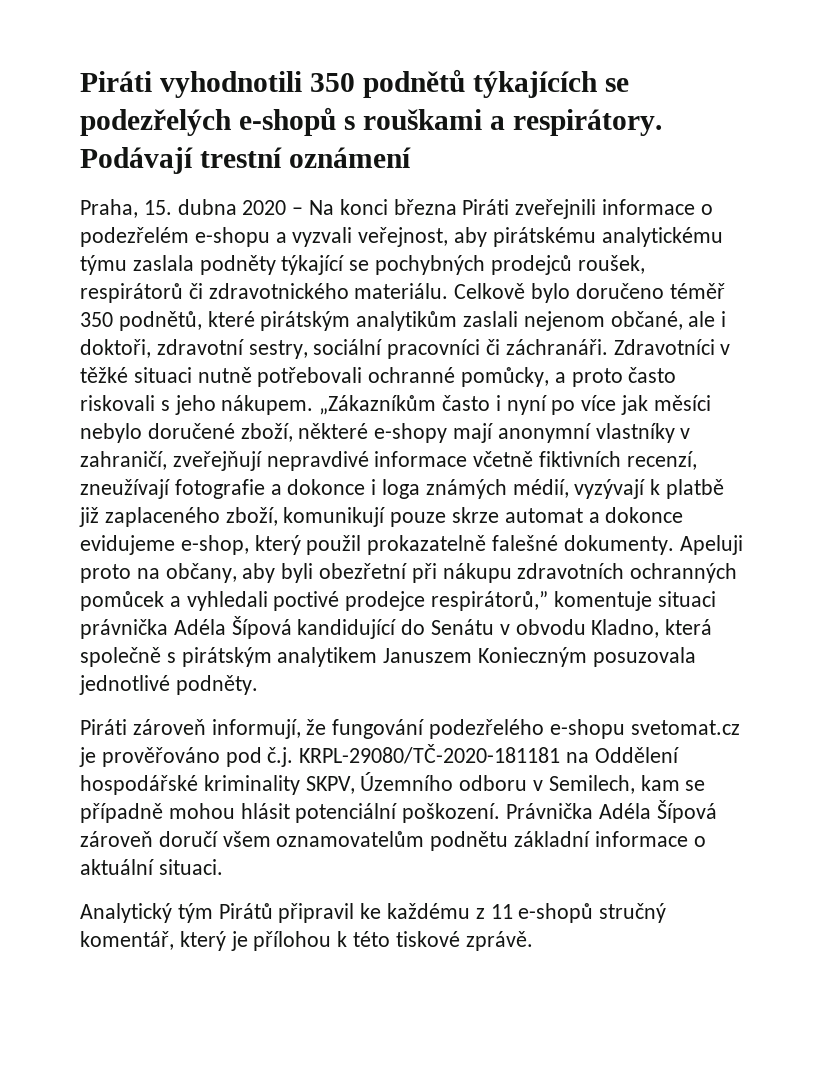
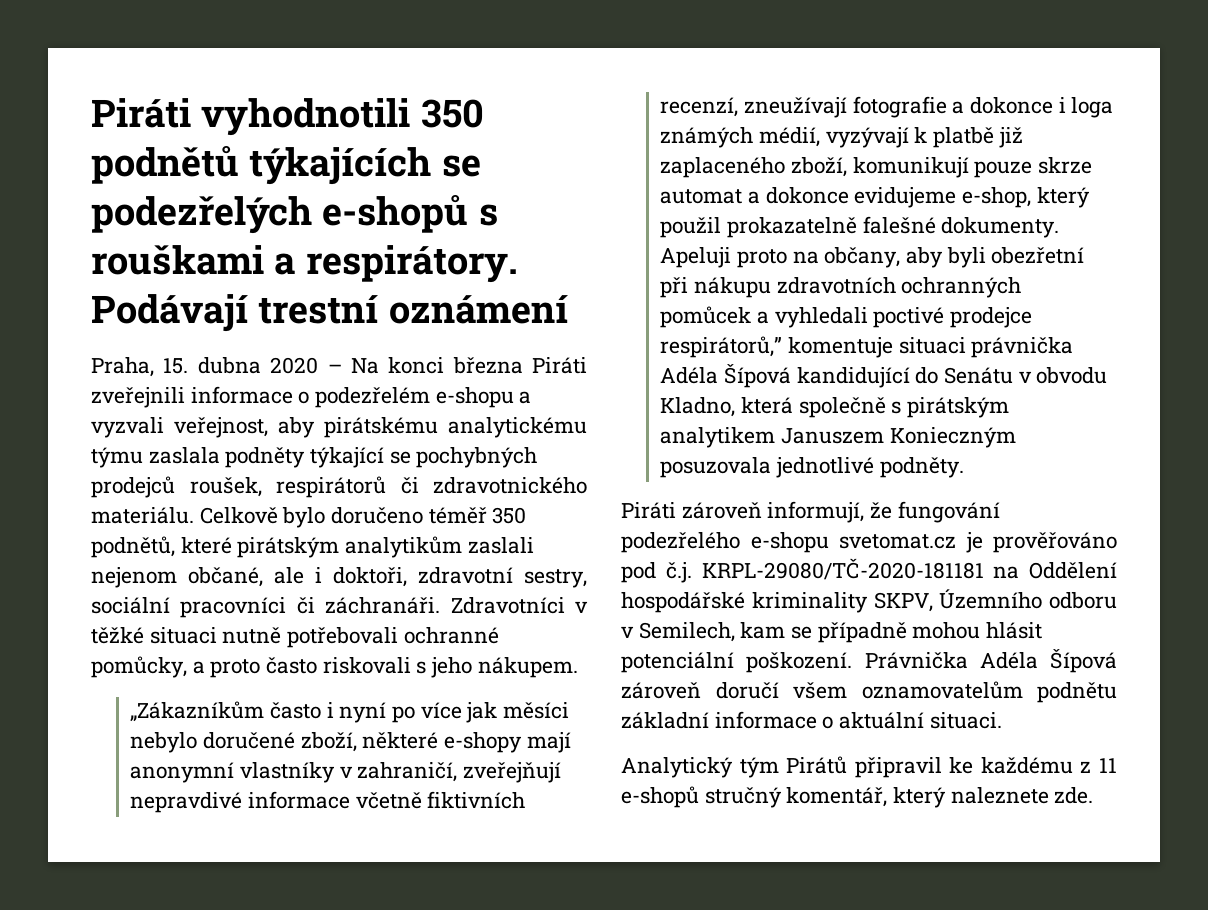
(314, 405) none -> (578, 667) //
[230,931,533,951] je přílohou k této tiskové zprávě. -> [950,787,1094,804] naleznete zde.

